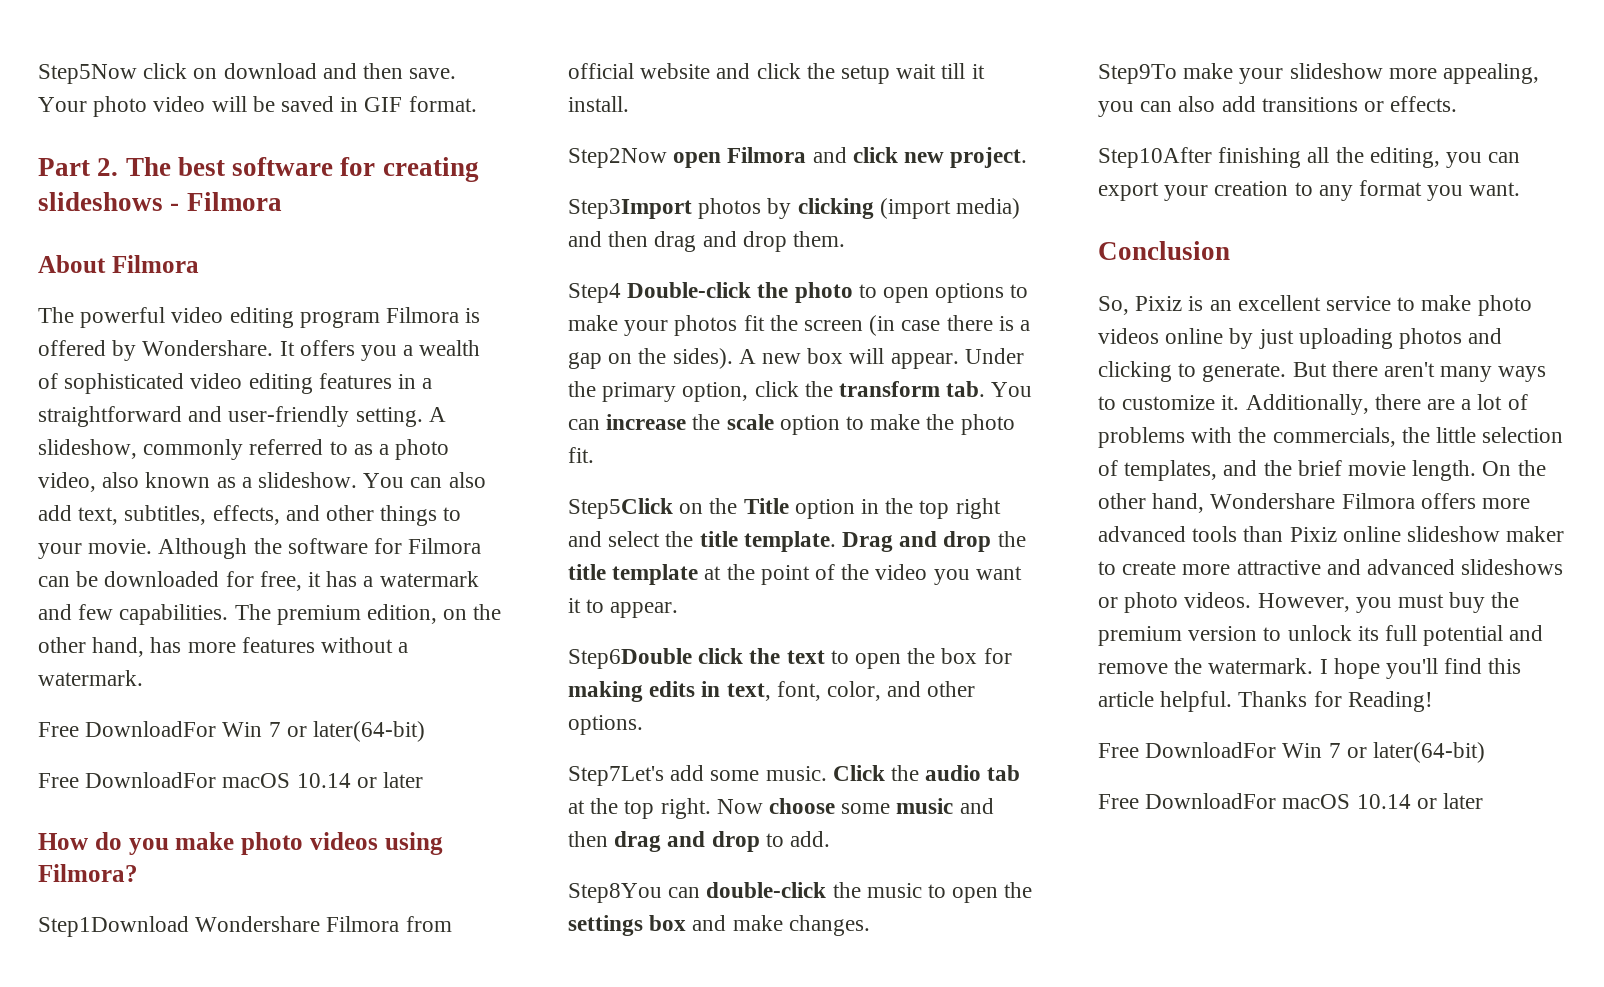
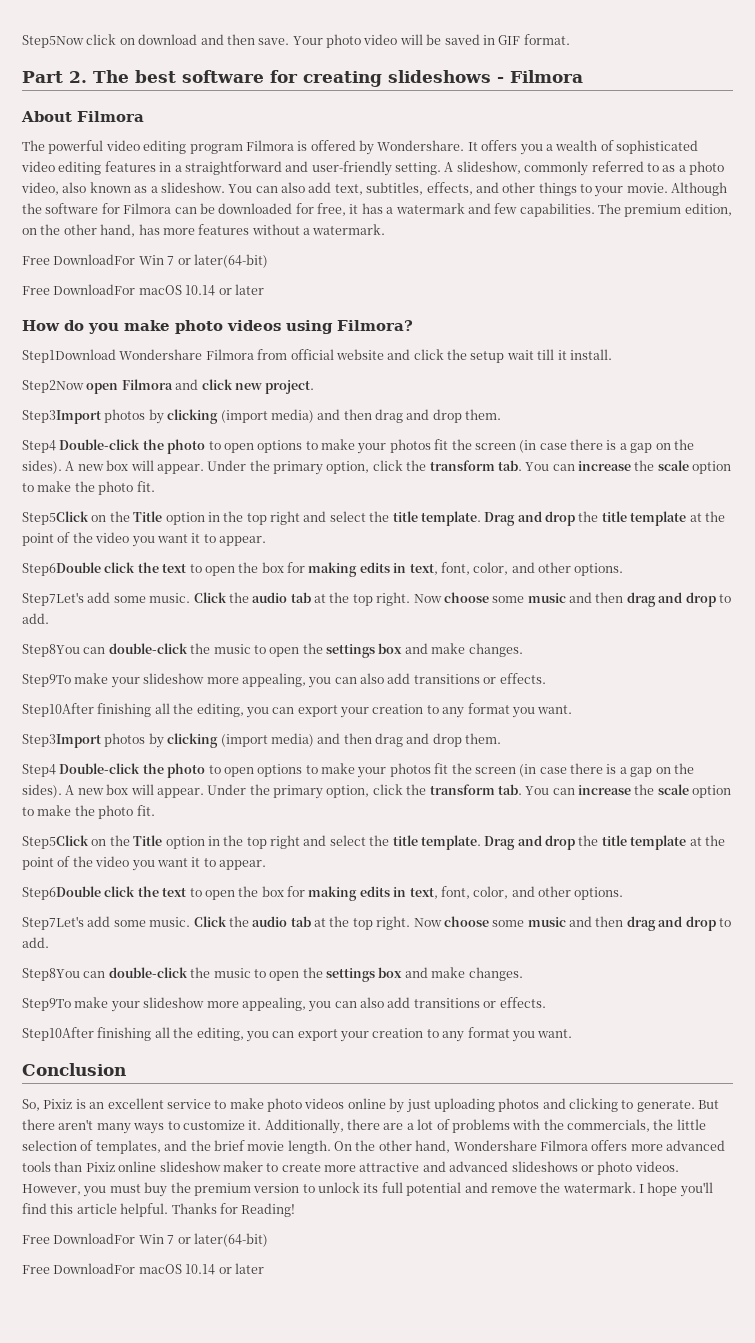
(1521, 189) none -> [22,733,502,748] [22,763,694,778] [22,784,732,799] [22,805,155,819] [22,835,725,850] [22,856,266,871] [22,886,624,901] [22,916,731,931] [22,937,49,948] [22,967,523,982] [22,997,546,1012] [22,1027,573,1042] // Step3Import photos by clicking (import media) and then drag and drop them. // Step4 Double-click the photo to open options to make your photos fit the screen (in case there is a gap on the sides). A new box will appear. Under the primary option, click the transform tab. You can increase the scale option to make the photo fit. // Step5Click on the Title option in the top right and select the title template. Drag and drop the title template at the point of the video you want it to appear. // Step6Double click the text to open the box for making edits in text, font, color, and other options. // Step7Let's add some music. Click the audio tab at the top right. Now choose some music and then drag and drop to add. // Step8You can double-click the music to open the settings box and make changes. // Step9To make your slideshow more appealing, you can also add transitions or effects. // Step10After finishing all the editing, you can export your creation to any format you want.

